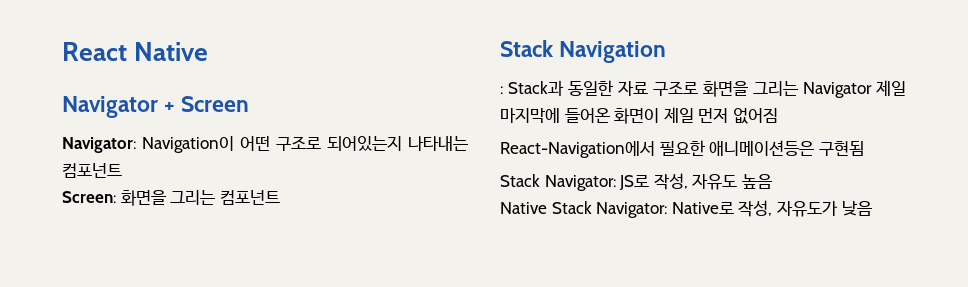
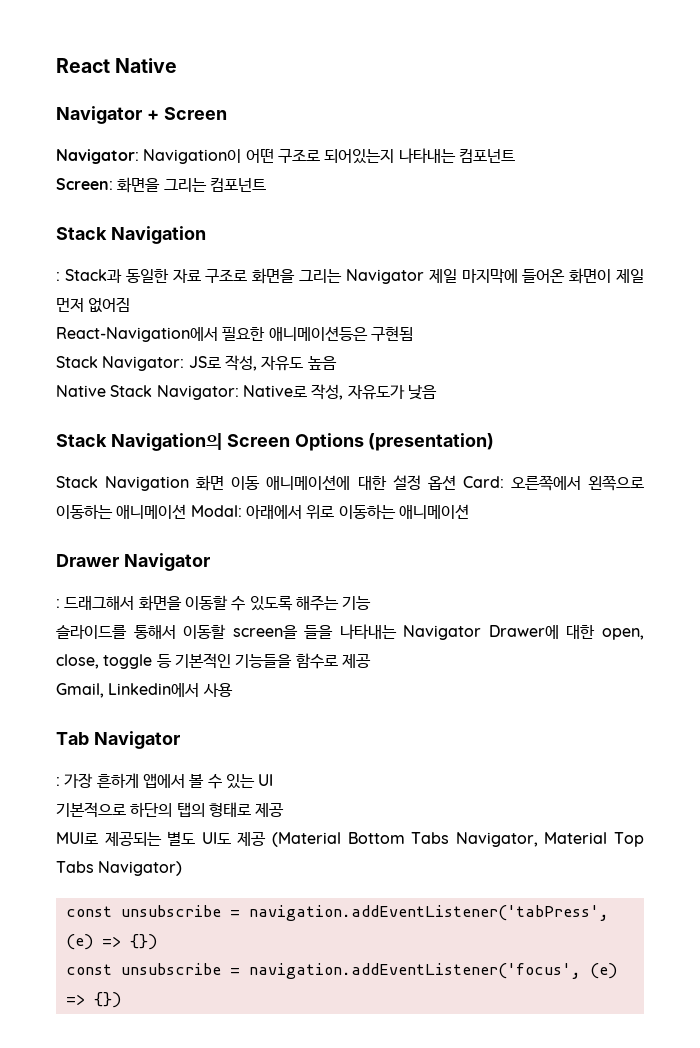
(872, 208) none -> [56,433,495,451] [56,475,645,491] [56,504,469,519] [56,553,210,571] [56,595,372,611] [56,624,644,640] [56,653,371,669] [56,683,233,698] [56,731,180,749] [56,773,274,789] [56,802,285,818] [56,831,645,847] [56,861,183,876] [65,905,609,921] [65,934,157,950] [65,963,617,979] [65,992,121,1008] // Stack Navigation의 Screen Options (presentation) // Stack Navigation 화면 이동 애니메이션에 대한 설정 옵션 Card: 오른쪽에서 왼쪽으로 이동하는 애니메이션 Modal: 아래에서 위로 이동하는 애니메이션 // Drawer Navigator // : 드래그해서 화면을 이동할 수 있도록 해주는 기능 // 슬라이드를 통해서 이동할 screen을 들을 나타내는 Navigator Drawer에 대한 open, close, toggle 등 기본적인 기능들을 함수로 제공 // Gmail, Linkedin에서 사용 // Tab Navigator // : 가장 흔하게 앱에서 볼 수 있는 UI // 기본적으로 하단의 탭의 형태로 제공 // MUI로 제공되는 별도 UI도 제공 (Material Bottom Tabs Navigator, Material Top Tabs Navigator) // const unsubscribe = navigation.addEventListener('tabPress', (e) => {}) // const unsubscribe = navigation.addEventListener('focus', (e) => {})

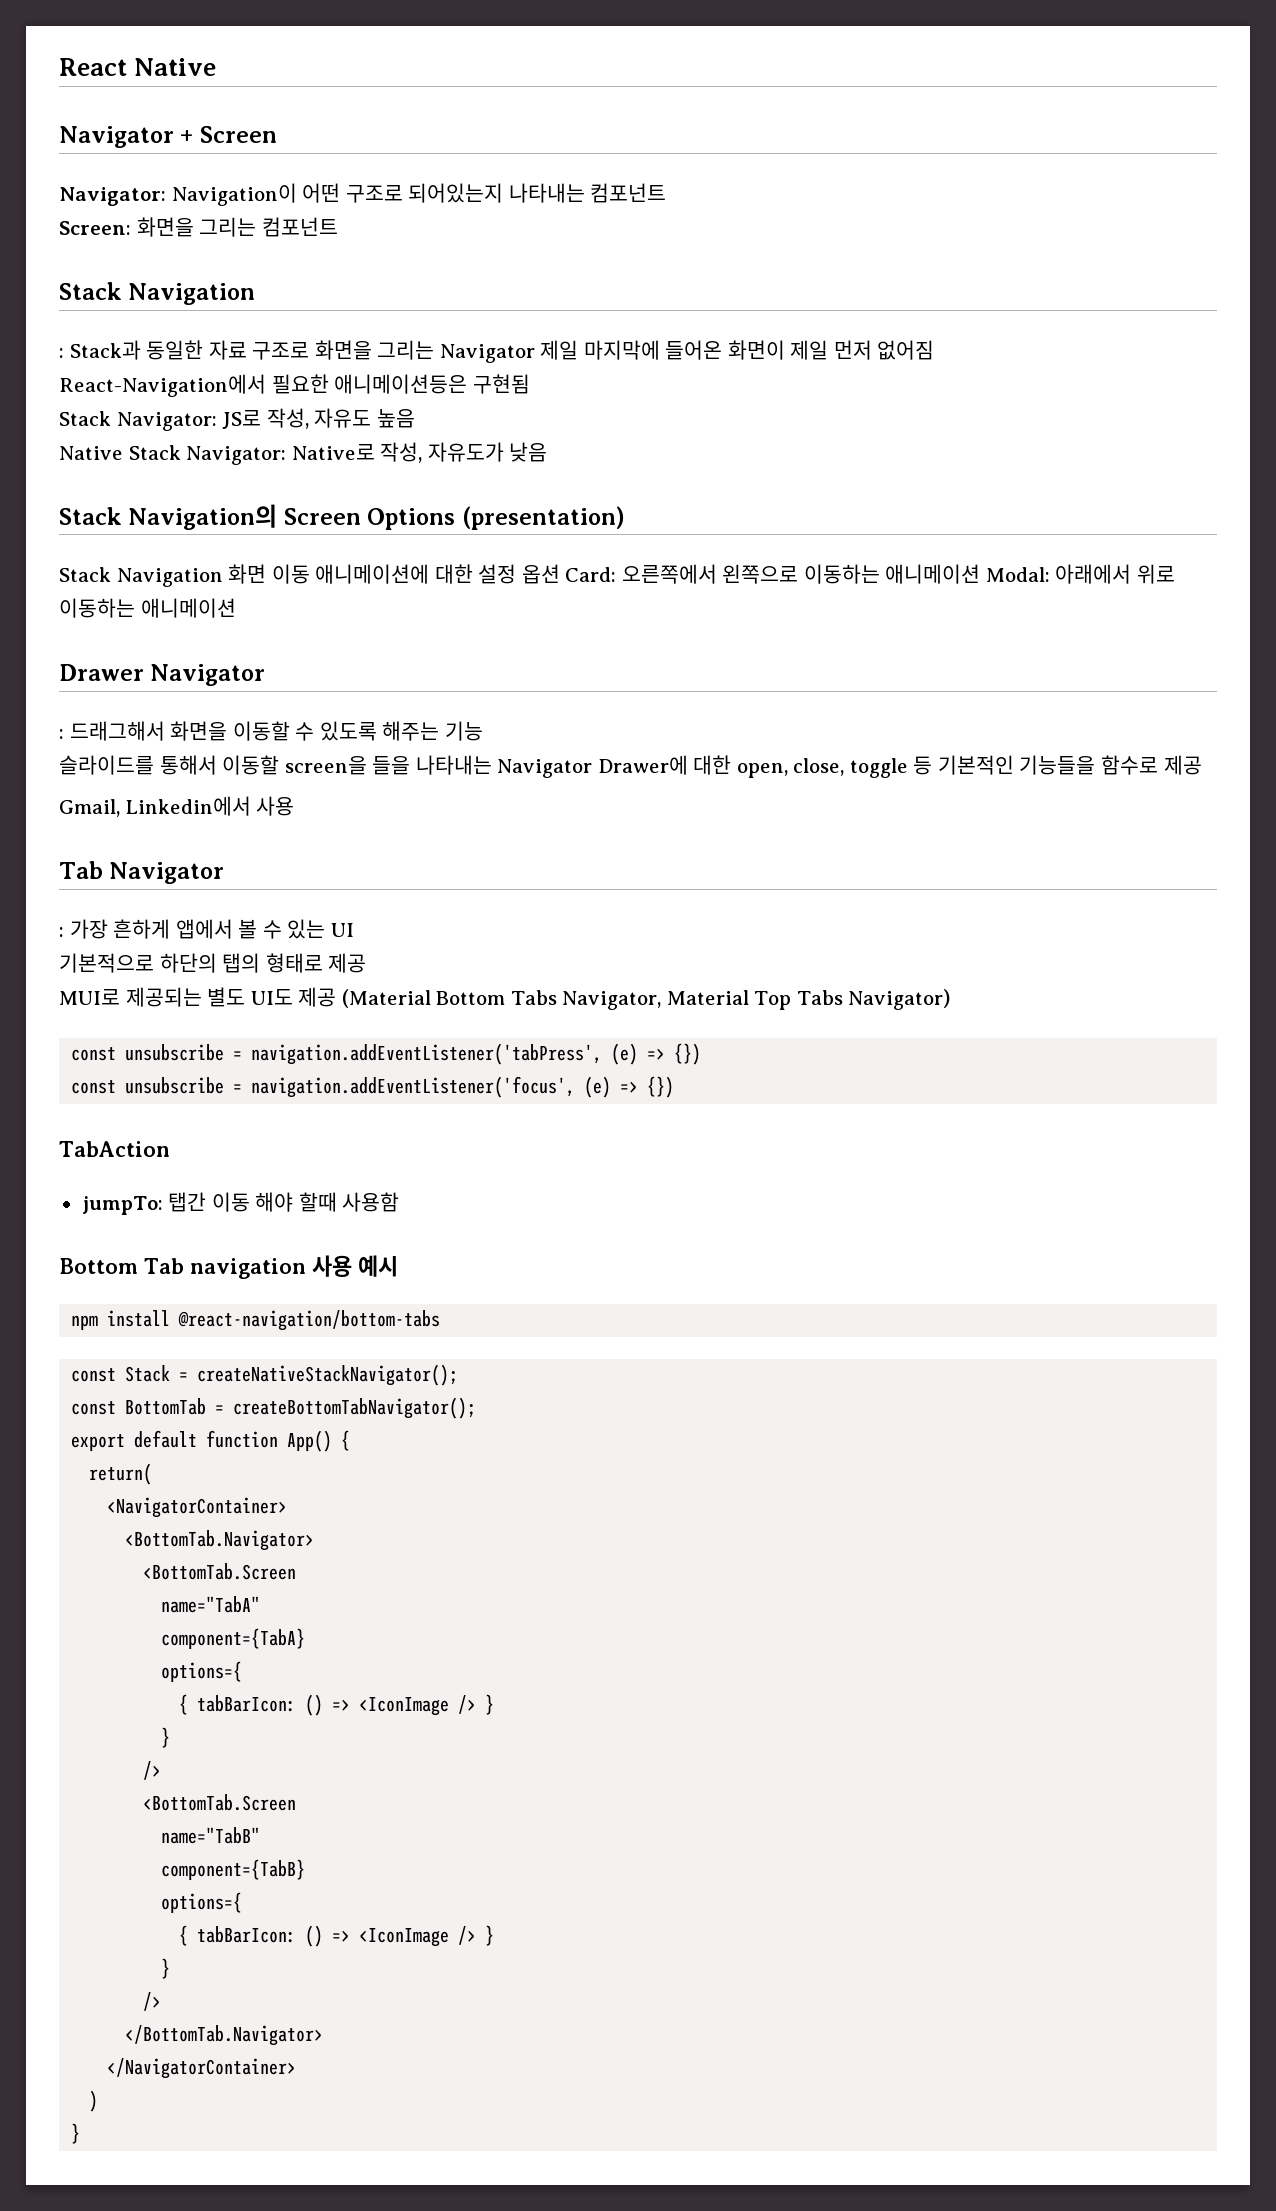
(121, 1000) none -> [59,1141,170,1157] [81,1192,400,1215] [59,1255,398,1279] [71,1310,441,1331] [71,1364,459,1386] [71,1397,477,1419] [71,1430,351,1452] [89,1463,153,1485] [107,1497,288,1518] [125,1530,315,1551] [143,1563,297,1580] [161,1596,261,1613] [161,1628,306,1649] [161,1661,243,1682] [179,1694,495,1716] [161,1727,171,1748] [143,1761,162,1780] [143,1794,297,1811] [161,1827,261,1844] [161,1859,306,1880] [161,1892,243,1913] [179,1925,495,1947] [161,1958,171,1979] [143,1992,162,2011] [125,2025,324,2046] [107,2058,297,2079] [89,2090,99,2112] [71,2123,81,2144] // TabAction // jumpTo: 탭간 이동 해야 할때 사용함 // Bottom Tab navigation 사용 예시 // npm install @react-navigation/bottom-tabs // const Stack = createNativeStackNavigator(); // const BottomTab = createBottomTabNavigator(); // export default function App() { // return( // <NavigatorContainer> // <BottomTab.Navigator> // <BottomTab.Screen // name="TabA" // component={TabA} // options={ // { tabBarIcon: () => <IconImage /> } // } // /> // <BottomTab.Screen // name="TabB" // component={TabB} // options={ // { tabBarIcon: () => <IconImage /> } // } // /> // </BottomTab.Navigator> // </NavigatorContainer> // ) // }

